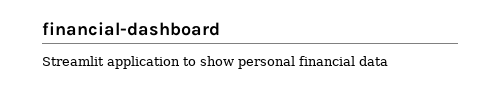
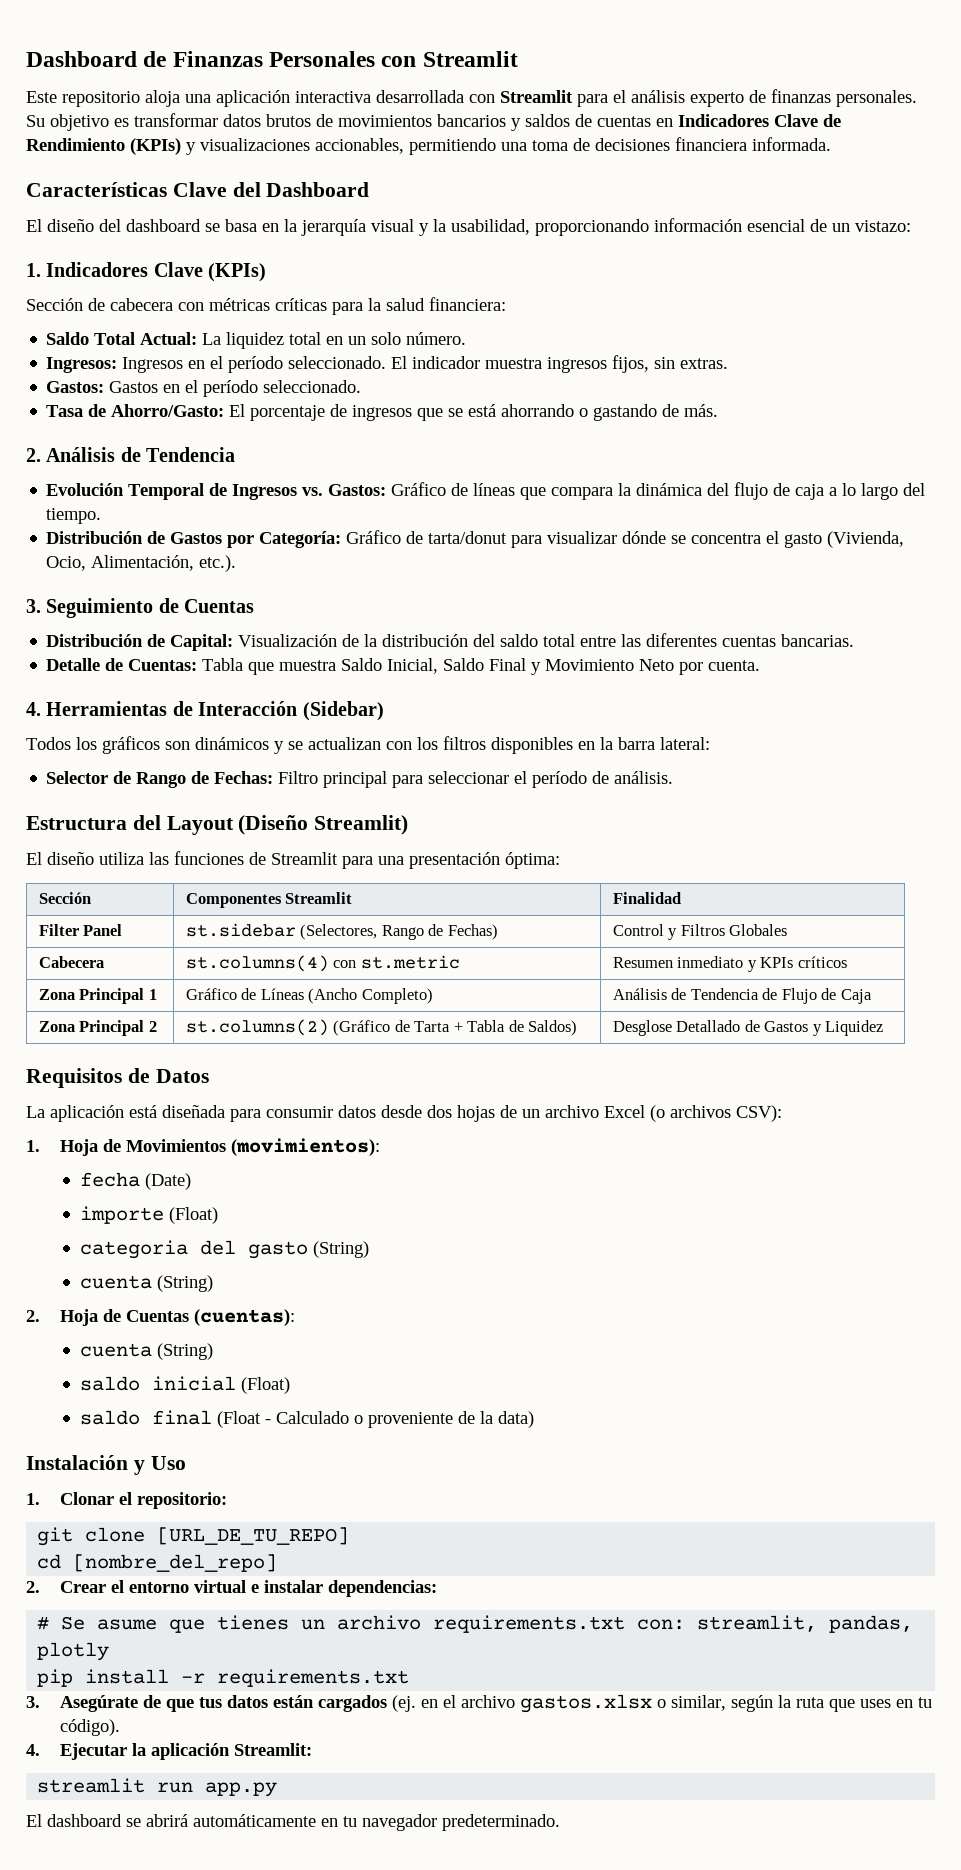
[42,22,220,36] [42,56,388,69] financial-dashboard // Streamlit application to show personal financial data -> [26,51,518,67] [26,89,917,107] [26,113,841,131] [26,137,831,155] [26,182,370,197] [26,218,911,236] [26,262,267,282] [26,297,506,315] [46,332,467,349] [46,355,729,373] [46,380,362,397] [46,404,719,421] [26,447,236,462] [46,482,926,500] [46,508,102,524] [46,530,905,548] [46,555,237,572] [26,598,255,618] [46,633,855,651] [46,658,761,675] [26,701,384,721] [26,736,710,754] [46,771,674,788] [26,815,409,835] [26,851,560,869] [38,892,91,904] [185,892,353,908] [612,892,681,904] [38,924,123,936] [185,923,498,940] [612,924,788,940] [38,956,104,968] [185,955,460,972] [612,956,847,972] [38,988,157,1004] [185,988,433,1004] [612,988,872,1004] [38,1020,157,1036] [185,1019,578,1036] [612,1020,884,1036] [26,1068,209,1088] [26,1105,782,1122] [26,1138,380,1156] [80,1172,192,1190] [80,1206,219,1224] [80,1240,370,1259] [80,1275,214,1292] [26,1309,295,1326] [80,1343,214,1360] [80,1376,291,1394] [80,1410,535,1428] [26,1455,186,1475] [26,1492,227,1509] [37,1527,350,1546] [37,1554,278,1572] [26,1580,437,1597] [37,1615,914,1633] [37,1642,110,1661] [37,1669,410,1687] [26,1694,932,1713] [59,1719,120,1736] [26,1743,312,1760] [37,1778,278,1797] [26,1814,560,1831] Dashboard de Finanzas Personales con Streamlit // Este repositorio aloja una aplicación interactiva desarrollada con Streamlit para el análisis experto de finanzas personales. Su objetivo es transformar datos brutos de movimientos bancarios y saldos de cuentas en Indicadores Clave de Rendimiento (KPIs) y visualizaciones accionables, permitiendo una toma de decisiones financiera informada. // Características Clave del Dashboard // El diseño del dashboard se basa en la jerarquía visual y la usabilidad, proporcionando información esencial de un vistazo: // 1. Indicadores Clave (KPIs) // Sección de cabecera con métricas críticas para la salud financiera: // Saldo Total Actual: La liquidez total en un solo número. // Ingresos: Ingresos en el período seleccionado. El indicador muestra ingresos fijos, sin extras. // Gastos: Gastos en el período seleccionado. // Tasa de Ahorro/Gasto: El porcentaje de ingresos que se está ahorrando o gastando de más. // 2. Análisis de Tendencia // Evolución Temporal de Ingresos vs. Gastos: Gráfico de líneas que compara la dinámica del flujo de caja a lo largo del tiempo. // Distribución de Gastos por Categoría: Gráfico de tarta/donut para visualizar dónde se concentra el gasto (Vivienda, Ocio, Alimentación, etc.). // 3. Seguimiento de Cuentas // Distribución de Capital: Visualización de la distribución del saldo total entre las diferentes cuentas bancarias. // Detalle de Cuentas: Tabla que muestra Saldo Inicial, Saldo Final y Movimiento Neto por cuenta. // 4. Herramientas de Interacción (Sidebar) // Todos los gráficos son dinámicos y se actualizan con los filtros disponibles en la barra lateral: // Selector de Rango de Fechas: Filtro principal para seleccionar el período de análisis. // Estructura del Layout (Diseño Streamlit) // El diseño utiliza las funciones de Streamlit para una presentación óptima: // Sección | Componentes Streamlit | Finalidad // Filter Panel | st.sidebar (Selectores, Rango de Fechas) | Control y Filtros Globales // Cabecera | st.columns(4) con st.metric | Resumen inmediato y KPIs críticos // Zona Principal 1 | Gráfico de Líneas (Ancho Completo) | Análisis de Tendencia de Flujo de Caja // Zona Principal 2 | st.columns(2) (Gráfico de Tarta + Tabla de Saldos) | Desglose Detallado de Gastos y Liquidez // Requisitos de Datos // La aplicación está diseñada para consumir datos desde dos hojas de un archivo Excel (o archivos CSV): // 1. Hoja de Movimientos (movimientos): // fecha (Date) // importe (Float) // categoria del gasto (String) // cuenta (String) // 2. Hoja de Cuentas (cuentas): // cuenta (String) // saldo inicial (Float) // saldo final (Float - Calculado o proveniente de la data) // Instalación y Uso // 1. Clonar el repositorio: // git clone [URL_DE_TU_REPO] // cd [nombre_del_repo] // 2. Crear el entorno virtual e instalar dependencias: // # Se asume que tienes un archivo requirements.txt con: streamlit, pandas, plotly // pip install -r requirements.txt // 3. Asegúrate de que tus datos están cargados (ej. en el archivo gastos.xlsx o similar, según la ruta que uses en tu código). // 4. Ejecutar la aplicación Streamlit: // streamlit run app.py // El dashboard se abrirá automáticamente en tu navegador predeterminado.

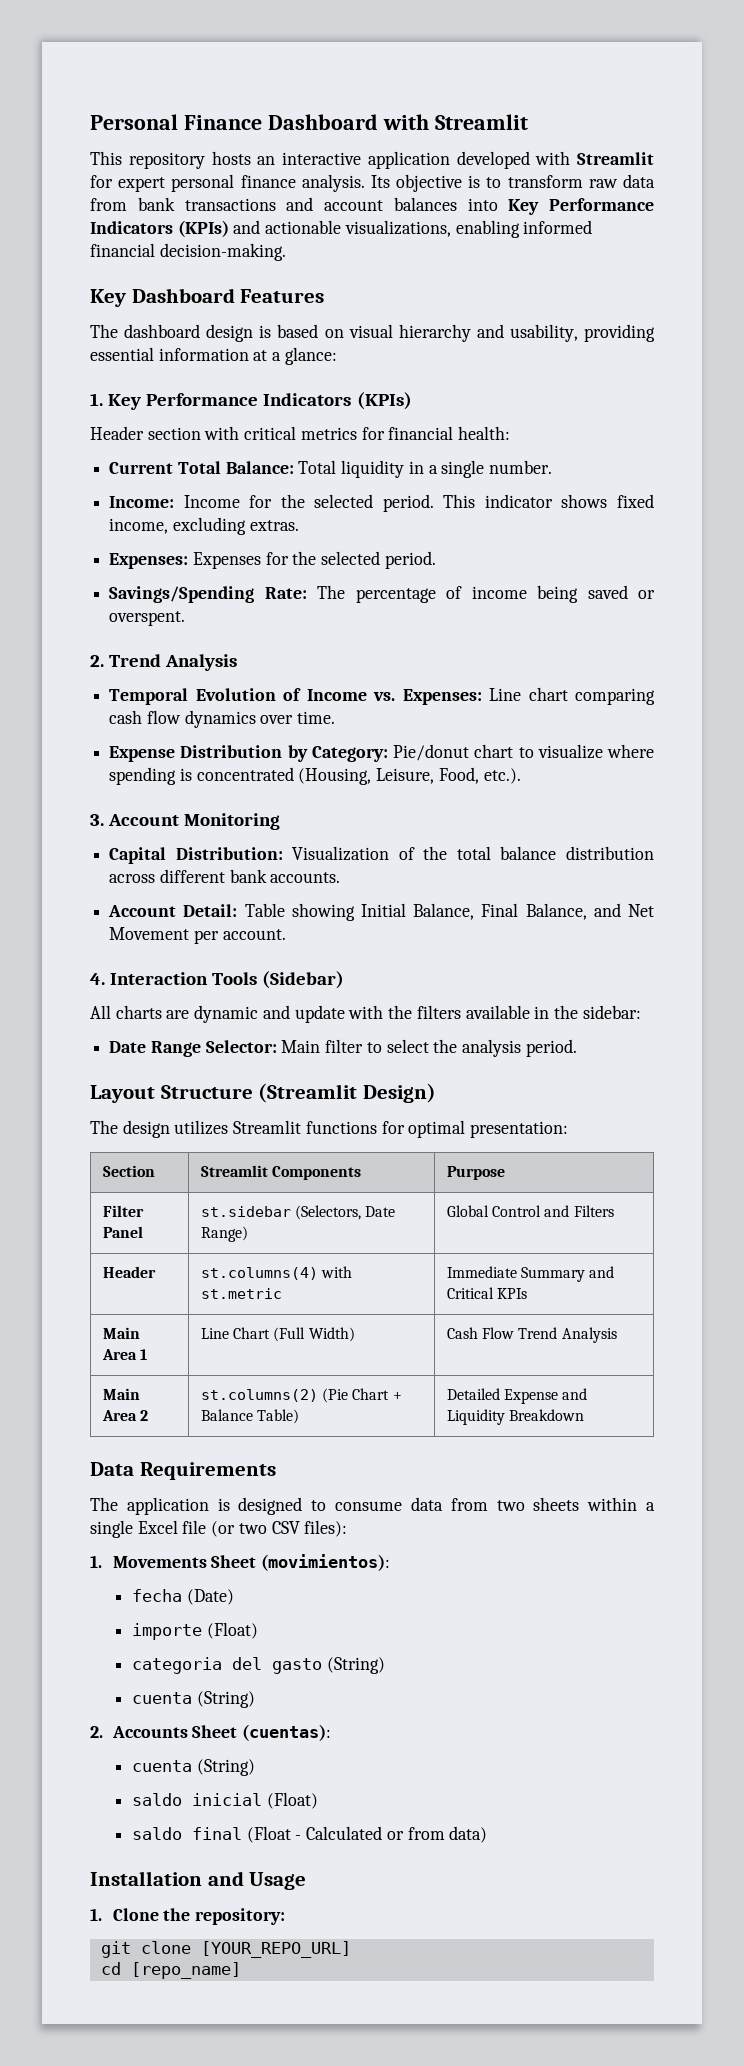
[26,51,518,67] [26,89,917,107] [26,113,841,131] [26,137,831,155] [26,182,370,197] [26,218,911,236] [26,262,267,282] [26,297,506,315] [46,332,467,349] [46,355,729,373] [46,380,362,397] [46,404,719,421] [26,447,236,462] [46,482,926,500] [46,508,102,524] [46,530,905,548] [46,555,237,572] [26,598,255,618] [46,633,855,651] [46,658,761,675] [26,701,384,721] [26,736,710,754] [46,771,674,788] [26,815,409,835] [26,851,560,869] [38,892,91,904] [185,892,353,908] [612,892,681,904] Dashboard de Finanzas Personales con Streamlit // Este repositorio aloja una aplicación interactiva desarrollada con Streamlit para el análisis experto de finanzas personales. Su objetivo es transformar datos brutos de movimientos bancarios y saldos de cuentas en Indicadores Clave de Rendimiento (KPIs) y visualizaciones accionables, permitiendo una toma de decisiones financiera informada. // Características Clave del Dashboard // El diseño del dashboard se basa en la jerarquía visual y la usabilidad, proporcionando información esencial de un vistazo: // 1. Indicadores Clave (KPIs) // Sección de cabecera con métricas críticas para la salud financiera: // Saldo Total Actual: La liquidez total en un solo número. // Ingresos: Ingresos en el período seleccionado. El indicador muestra ingresos fijos, sin extras. // Gastos: Gastos en el período seleccionado. // Tasa de Ahorro/Gasto: El porcentaje de ingresos que se está ahorrando o gastando de más. // 2. Análisis de Tendencia // Evolución Temporal de Ingresos vs. Gastos: Gráfico de líneas que compara la dinámica del flujo de caja a lo largo del tiempo. // Distribución de Gastos por Categoría: Gráfico de tarta/donut para visualizar dónde se concentra el gasto (Vivienda, Ocio, Alimentación, etc.). // 3. Seguimiento de Cuentas // Distribución de Capital: Visualización de la distribución del saldo total entre las diferentes cuentas bancarias. // Detalle de Cuentas: Tabla que muestra Saldo Inicial, Saldo Final y Movimiento Neto por cuenta. // 4. Herramientas de Interacción (Sidebar) // Todos los gráficos son dinámicos y se actualizan con los filtros disponibles en la barra lateral: // Selector de Rango de Fechas: Filtro principal para seleccionar el período de análisis. // Estructura del Layout (Diseño Streamlit) // El diseño utiliza las funciones de Streamlit para una presentación óptima: // Sección | Componentes Streamlit | Finalidad -> [90,114,528,130] [90,151,654,169] [90,174,655,192] [90,197,654,215] [90,220,593,238] [90,243,286,261] [90,288,325,307] [90,324,655,342] [90,347,337,365] [90,392,412,410] [90,426,511,440] [109,460,553,478] [109,494,654,512] [109,517,299,535] [109,551,436,569] [109,585,655,603] [109,611,186,626] [90,654,238,671] [109,687,655,705] [109,710,336,728] [109,744,654,762] [109,767,521,785] [90,813,281,830] [109,846,654,864] [109,869,341,883] [108,903,655,921] [109,927,286,944] [90,971,345,989] [90,1005,641,1023] [109,1039,577,1057] [90,1083,436,1103] [90,1120,569,1138] [102,1165,155,1177] [200,1165,361,1180] [446,1166,505,1180] Personal Finance Dashboard with Streamlit // This repository hosts an interactive application developed with Streamlit for expert personal finance analysis. Its objective is to transform raw data from bank transactions and account balances into Key Performance Indicators (KPIs) and actionable visualizations, enabling informed financial decision-making. // Key Dashboard Features // The dashboard design is based on visual hierarchy and usability, providing essential information at a glance: // 1. Key Performance Indicators (KPIs) // Header section with critical metrics for financial health: // Current Total Balance: Total liquidity in a single number. // Income: Income for the selected period. This indicator shows fixed income, excluding extras. // Expenses: Expenses for the selected period. // Savings/Spending Rate: The percentage of income being saved or overspent. // 2. Trend Analysis // Temporal Evolution of Income vs. Expenses: Line chart comparing cash flow dynamics over time. // Expense Distribution by Category: Pie/donut chart to visualize where spending is concentrated (Housing, Leisure, Food, etc.). // 3. Account Monitoring // Capital Distribution: Visualization of the total balance distribution across different bank accounts. // Account Detail: Table showing Initial Balance, Final Balance, and Net Movement per account. // 4. Interaction Tools (Sidebar) // All charts are dynamic and update with the filters available in the sidebar: // Date Range Selector: Main filter to select the analysis period. // Layout Structure (Streamlit Design) // The design utilizes Streamlit functions for optimal presentation: // Section | Streamlit Components | Purpose
[300,924,498,940] [612,924,788,940] [38,956,104,968] (Selectores, Rango de Fechas) | Control y Filtros Globales // Cabecera -> [294,1205,396,1220] [200,1226,248,1242] [446,1205,614,1217] [102,1266,156,1278] (Selectors, Date Range) | Global Control and Filters // Header
[333,960,357,968] con -> [320,1266,352,1278] with
[612,956,847,972] [38,988,157,1004] [185,988,433,1004] [612,988,872,1004] [38,1020,157,1036] [185,1019,578,1036] [612,1020,884,1036] [26,1068,209,1088] [26,1105,782,1122] [26,1139,226,1156] Resumen inmediato y KPIs críticos // Zona Principal 1 | Gráfico de Líneas (Ancho Completo) | Análisis de Tendencia de Flujo de Caja // Zona Principal 2 | st.columns(2) (Gráfico de Tarta + Tabla de Saldos) | Desglose Detallado de Gastos y Liquidez // Requisitos de Datos // La aplicación está diseñada para consumir datos desde dos hojas de un archivo Excel (o archivos CSV): // 1. Hoja de Movimientos -> [446,1266,615,1282] [446,1287,527,1299] [102,1327,140,1339] [101,1349,147,1360] [200,1327,355,1342] [446,1327,617,1343] [102,1388,140,1400] [101,1410,148,1421] [200,1388,402,1403] [200,1409,299,1424] [446,1388,588,1404] [446,1409,584,1425] [90,1462,276,1480] [90,1497,655,1515] [90,1520,348,1538] [90,1555,257,1568] Immediate Summary and Critical KPIs // Main Area 1 | Line Chart (Full Width) | Cash Flow Trend Analysis // Main Area 2 | st.columns(2) (Pie Chart + Balance Table) | Detailed Expense and Liquidity Breakdown // Data Requirements // The application is designed to consume data from two sheets within a single Excel file (or two CSV files): // 1. Movements Sheet
[59,1309,189,1326] Hoja de Cuentas -> [111,1725,238,1738] Accounts Sheet
[276,1411,535,1428] [26,1455,186,1475] [26,1492,227,1509] Calculado o proveniente de la data) // Instalación y Uso // 1. Clonar el repositorio: -> [306,1826,488,1843] [90,1871,307,1890] [90,1908,286,1925] Calculated or from data) // Installation and Usage // 1. Clone the repository:
[157,1527,350,1545] [URL_DE_TU_REPO] -> [200,1941,351,1958] [YOUR_REPO_URL]
[73,1554,278,1572] [26,1580,437,1597] [37,1615,914,1633] [37,1642,110,1661] [37,1669,410,1687] [26,1694,932,1713] [59,1719,120,1736] [26,1743,312,1760] [37,1778,278,1797] [26,1814,560,1831] [nombre_del_repo] // 2. Crear el entorno virtual e instalar dependencias: // # Se asume que tienes un archivo requirements.txt con: streamlit, pandas, plotly // pip install -r requirements.txt // 3. Asegúrate de que tus datos están cargados (ej. en el archivo gastos.xlsx o similar, según la ruta que uses en tu código). // 4. Ejecutar la aplicación Streamlit: // streamlit run app.py // El dashboard se abrirá automáticamente en tu navegador predeterminado. -> [130,1962,241,1979] [repo_name]

